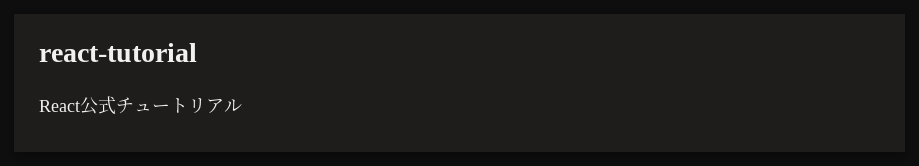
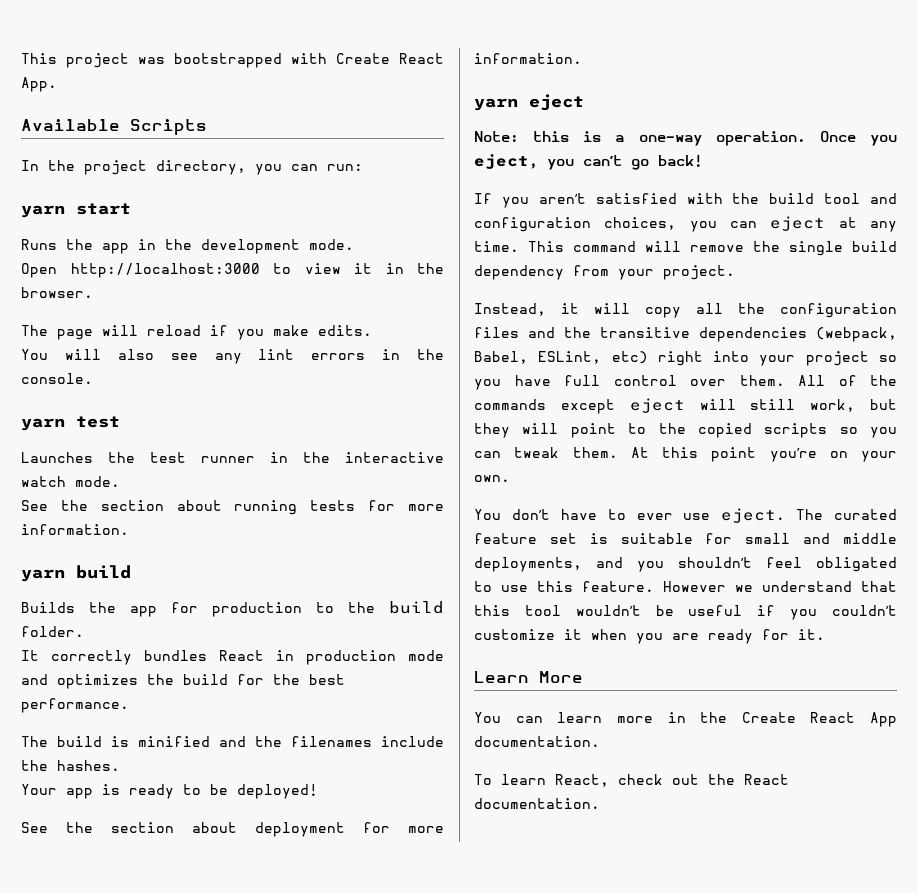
[39,43,197,62] [39,96,242,115] react-tutorial // React公式チュートリアル -> [21,53,444,68] [21,77,57,92] [21,119,207,135] [21,160,363,175] [21,203,131,218] [21,239,354,254] [21,263,444,278] [21,287,93,298] [21,325,372,340] [21,349,444,364] [21,373,93,384] [21,416,120,431] [21,452,444,463] [21,476,120,487] [21,500,444,515] [21,524,129,535] [21,565,131,582] [21,601,444,617] [21,626,84,637] [21,650,444,665] [21,674,345,689] [21,698,129,713] [21,736,444,747] [21,760,120,771] [21,784,318,799] [21,822,444,837] [474,53,582,64] [474,94,584,111] [474,131,897,146] [474,154,703,170] [474,193,897,208] [474,216,897,232] [474,241,897,256] [474,265,735,280] [474,303,897,318] [474,327,897,342] [474,351,897,366] [474,375,897,390] [474,398,897,414] [474,423,897,438] [474,447,897,462] [474,475,510,482] [474,508,897,523] [474,533,897,544] [474,557,897,572] [474,581,897,592] [474,605,897,620] [474,629,825,644] [474,671,583,683] [474,712,897,727] [474,736,600,747] [474,774,789,787] [474,798,600,809] This project was bootstrapped with Create React App. // Available Scripts // In the project directory, you can run: // yarn start // Runs the app in the development mode. // Open http://localhost:3000 to view it in the browser. // The page will reload if you make edits. // You will also see any lint errors in the console. // yarn test // Launches the test runner in the interactive watch mode. // See the section about running tests for more information. // yarn build // Builds the app for production to the build folder. // It correctly bundles React in production mode and optimizes the build for the best performance. // The build is minified and the filenames include the hashes. // Your app is ready to be deployed! // See the section about deployment for more information. // yarn eject // Note: this is a one-way operation. Once you eject, you can’t go back! // If you aren’t satisfied with the build tool and configuration choices, you can eject at any time. This command will remove the single build dependency from your project. // Instead, it will copy all the configuration files and the transitive dependencies (webpack, Babel, ESLint, etc) right into your project so you have full control over them. All of the commands except eject will still work, but they will point to the copied scripts so you can tweak them. At this point you’re on your own. // You don’t have to ever use eject. The curated feature set is suitable for small and middle deployments, and you shouldn’t feel obligated to use this feature. However we understand that this tool wouldn’t be useful if you couldn’t customize it when you are ready for it. // Learn More // You can learn more in the Create React App documentation. // To learn React, check out the React documentation.

